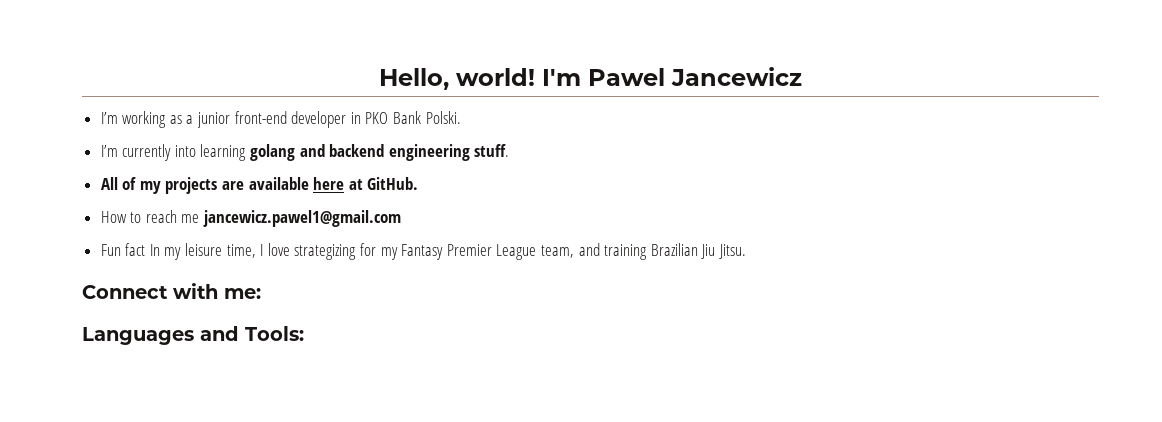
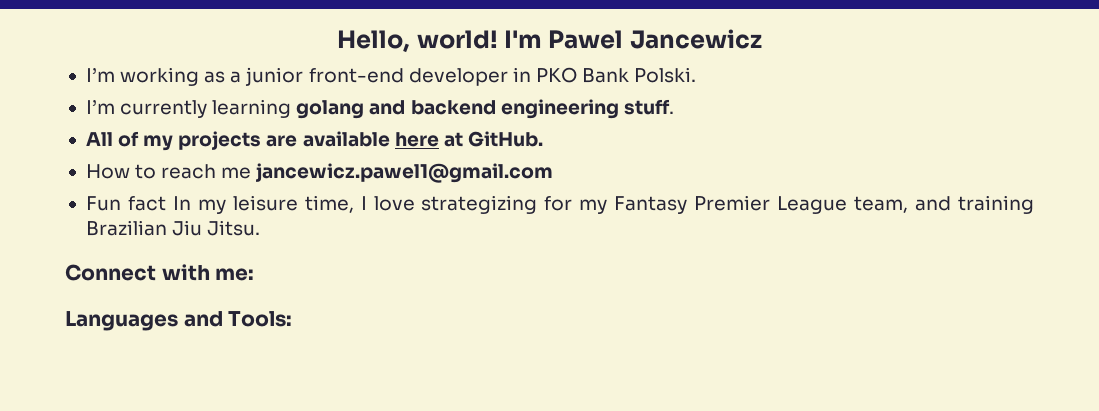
[174,145,196,157] into -> (208, 109) none

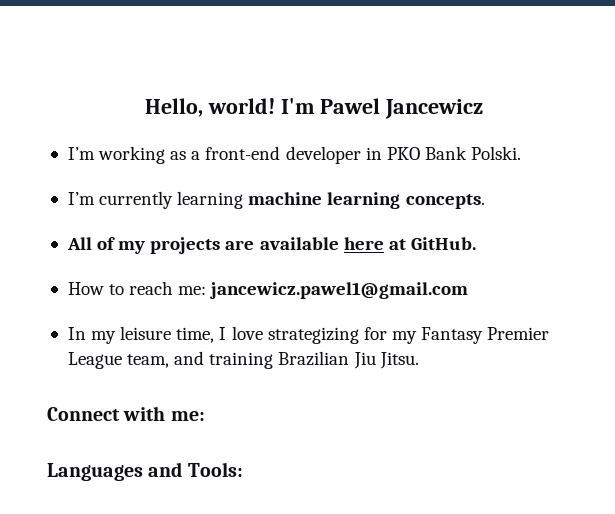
[245,67,304,86] junior -> (201, 155) none
[296,99,674,119] golang and backend engineering stuff. -> [248,192,485,209] machine learning concepts.
[221,167,252,179] me -> [178,286,207,295] me:
[85,196,166,211] Fun fact -> (469, 290) none

